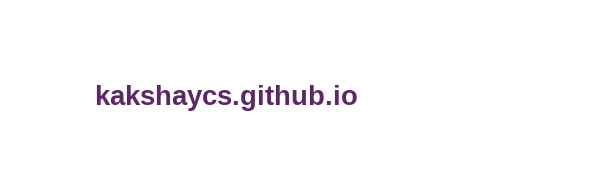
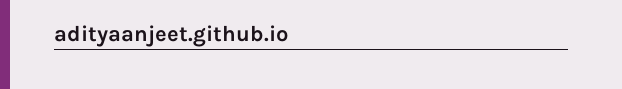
[95,85,358,111] kakshaycs.github.io -> [54,25,288,47] adityaanjeet.github.io

